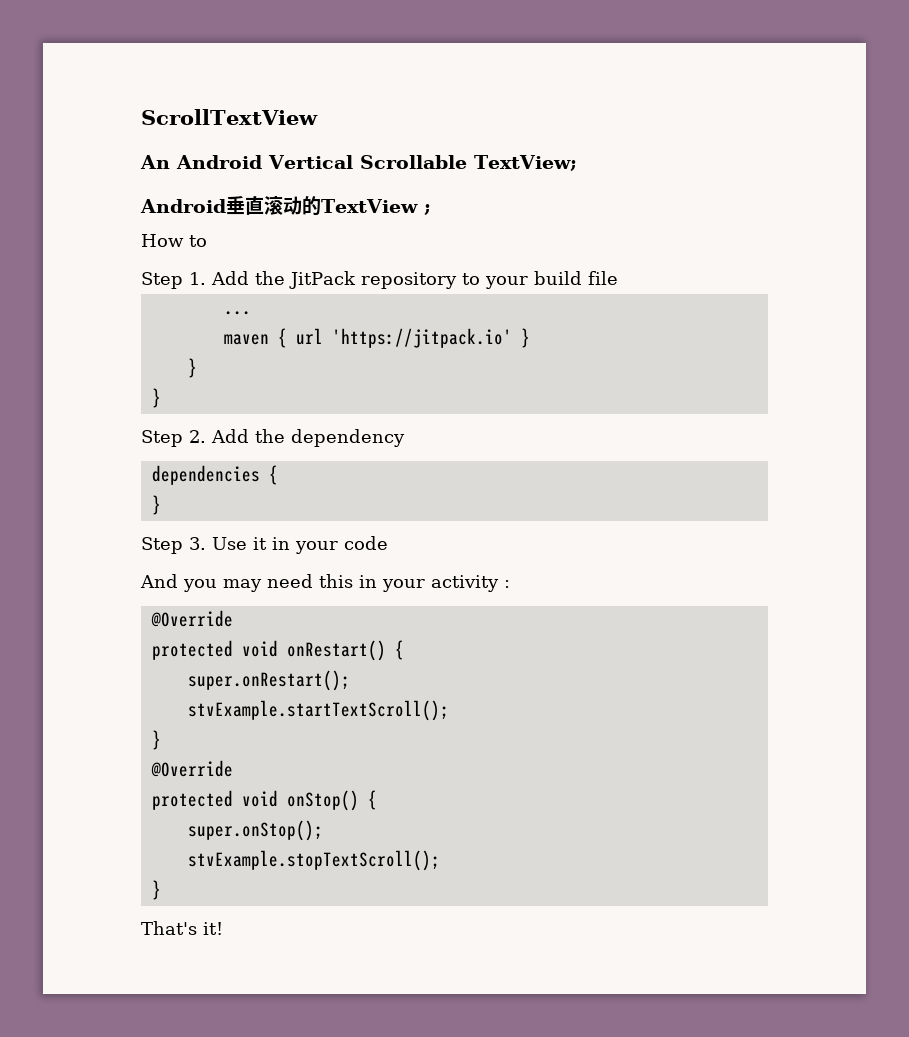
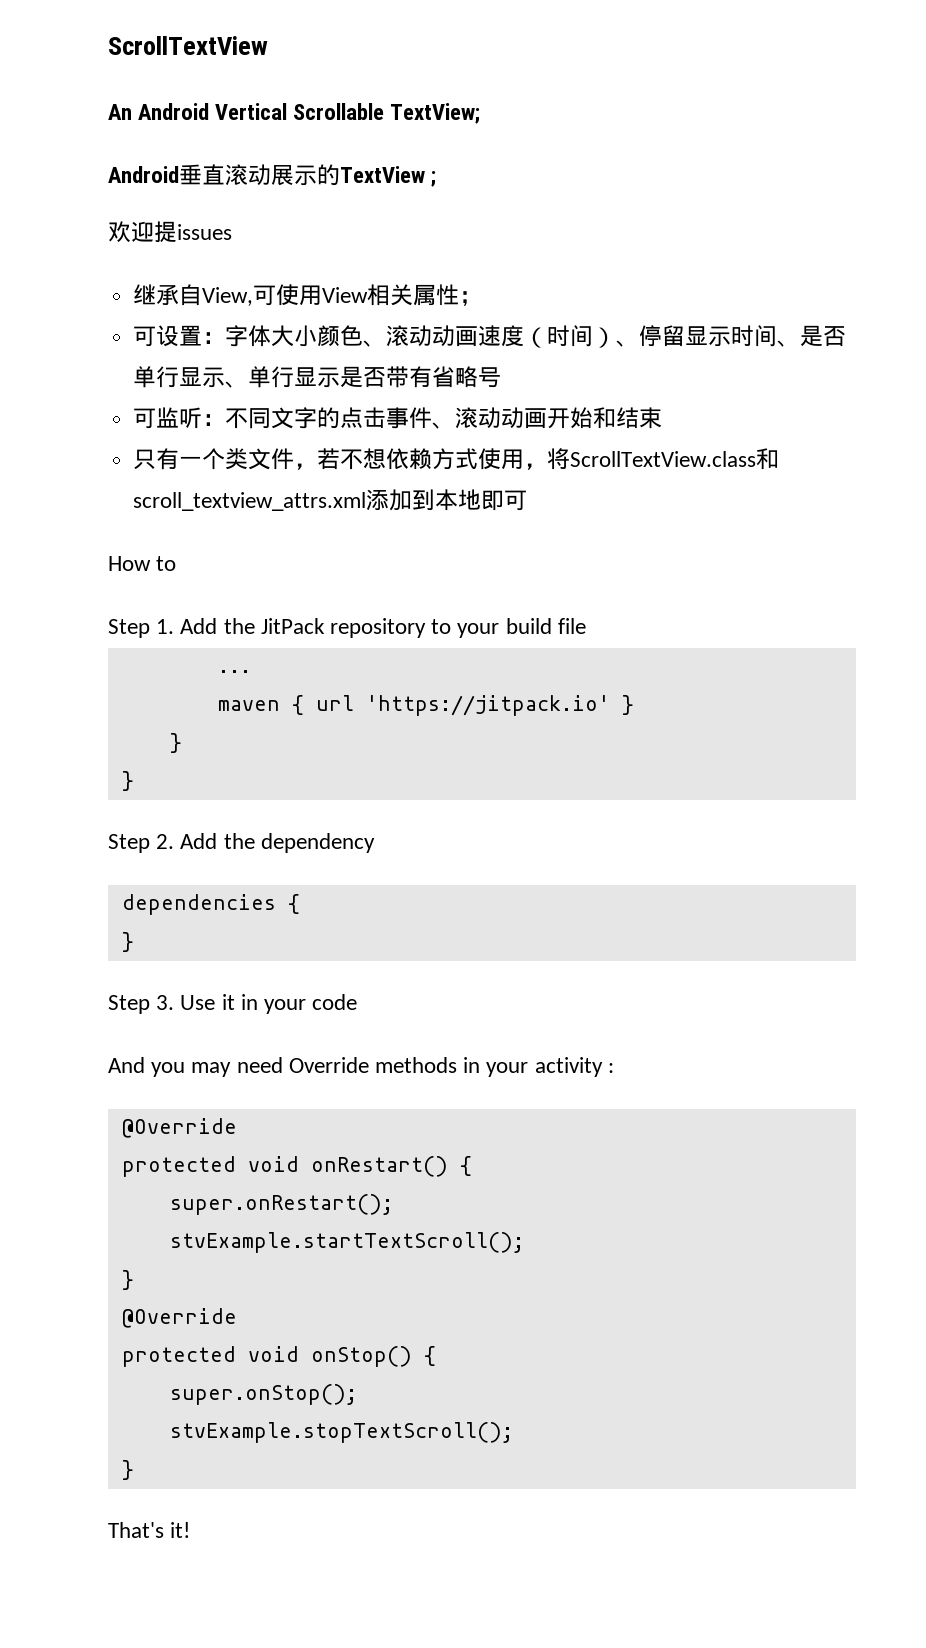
(302, 205) none -> [271,165,317,186] 展示
(431, 209) none -> [108,221,232,243] [133,284,483,306] [133,325,847,348] [133,366,502,388] [133,407,663,429] [133,448,780,470] [133,489,528,511] // 欢迎提issues // 继承自View,可使用View相关属性； // 可设置：字体大小颜色、滚动动画速度（时间）、停留显示时间、是否单行显示、单行显示是否带有省略号 // 可监听：不同文字的点击事件、滚动动画开始和结束 // 只有一个类文件，若不想依赖方式使用，将ScrollTextView.class和scroll_textview_attrs.xml添加到本地即可
[319,574,353,588] this -> [288,1057,458,1073] Override methods

